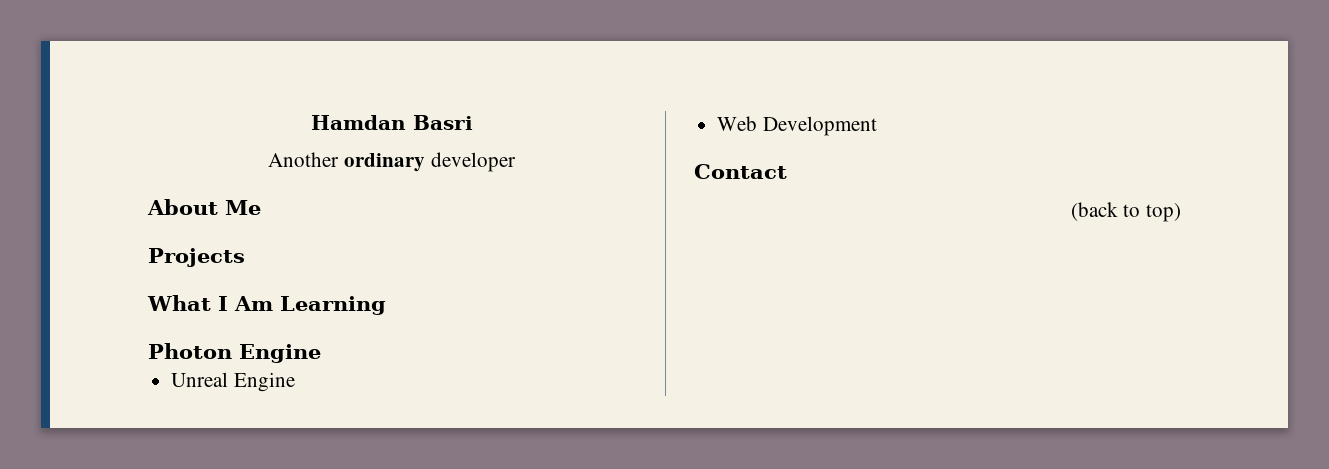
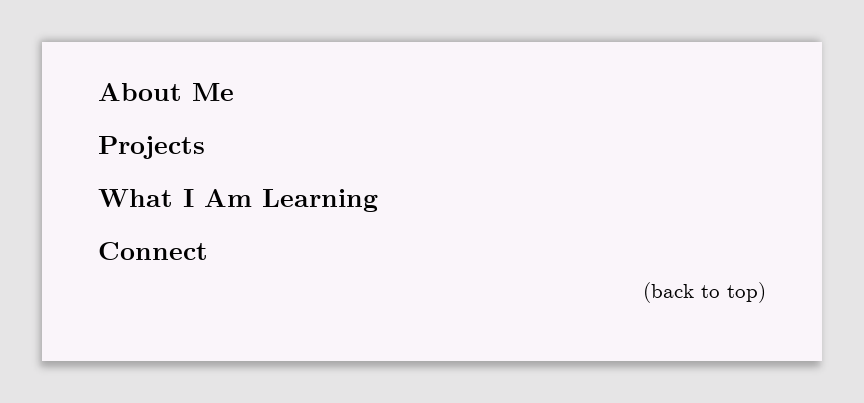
[310,115,473,130] [268,152,516,172] Hamdan Basri // Another ordinary developer // -> (98, 92) none
[148,343,321,363] [171,372,295,392] [717,116,877,136] [694,164,787,179] Photon Engine // Unreal Engine // Web Development // Contact -> [98,242,208,260] Connect

